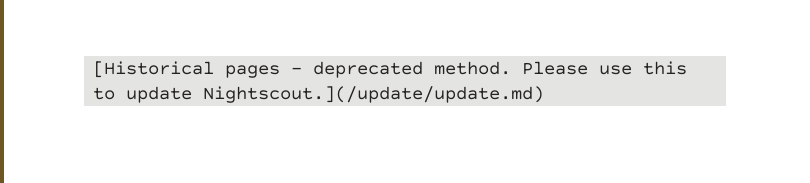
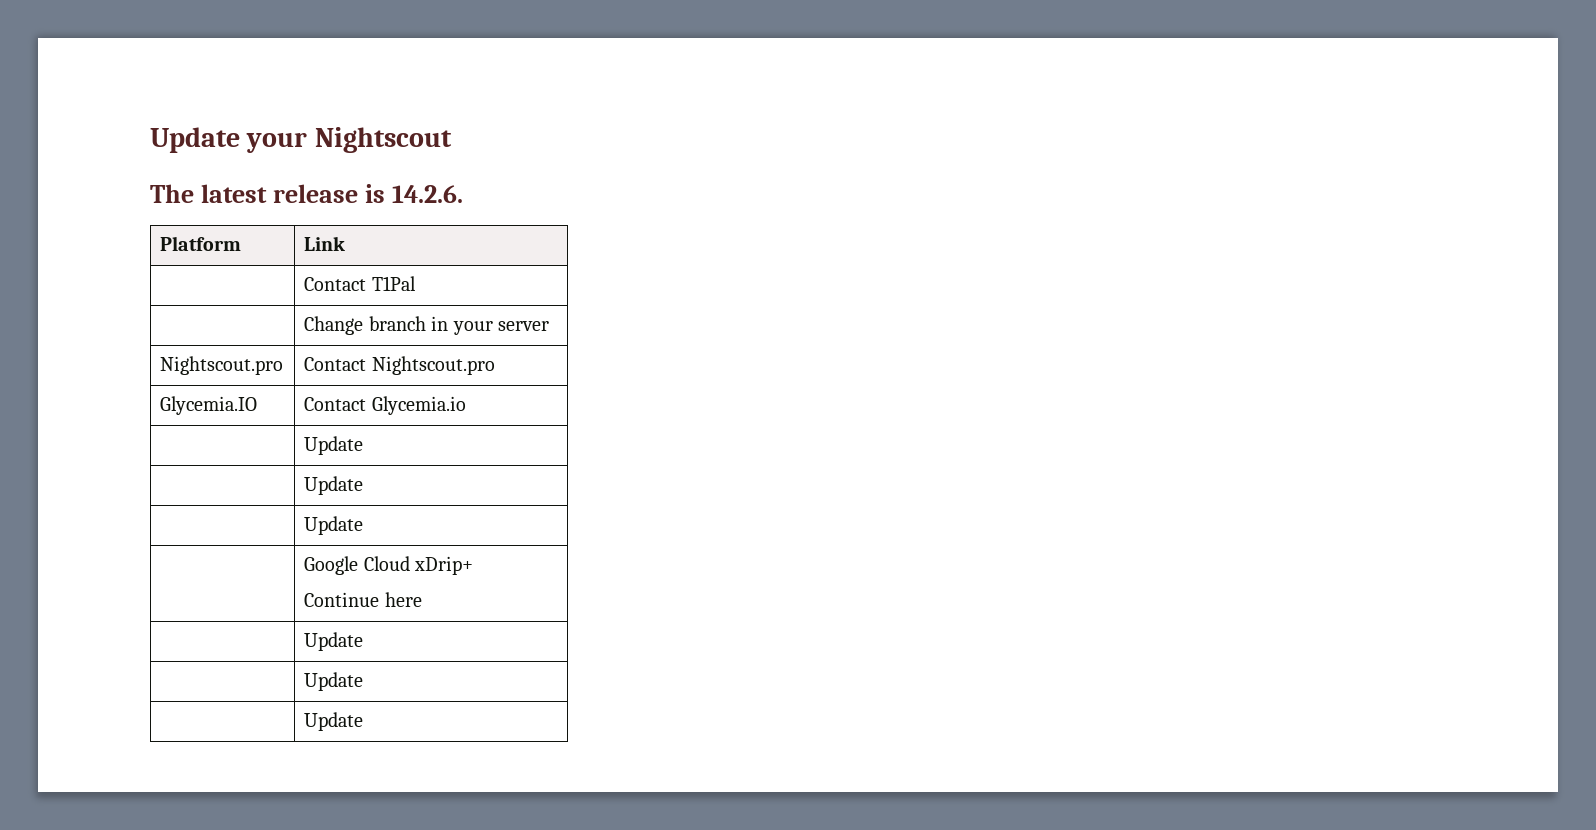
[93,61,688,78] [93,86,545,103] [Historical pages - deprecated method. Please use this to update Nightscout.](/update/update.md) -> [150,127,452,153] [150,184,463,203] [160,236,242,251] [304,236,346,251] [304,276,416,291] [304,316,549,335] [160,356,284,375] [304,356,495,375] [160,396,258,415] [304,396,466,415] [304,436,364,455] [304,476,364,495] [304,516,364,535] [304,556,474,575] [304,592,422,607] [304,632,364,651] [304,672,364,691] [304,712,364,731] Update your Nightscout // The latest release is 14.2.6. // Platform | Link // | Contact T1Pal // | Change branch in your server // Nightscout.pro | Contact Nightscout.pro // Glycemia.IO | Contact Glycemia.io // | Update // | Update // | Update // | Google Cloud xDrip+ // Continue here // | Update // | Update // | Update

